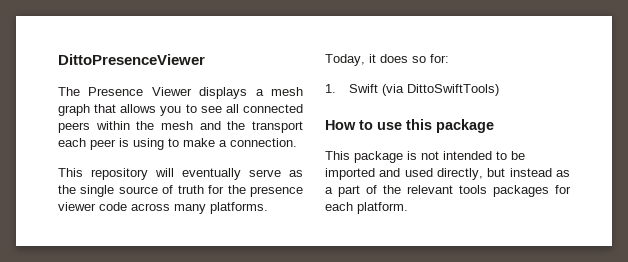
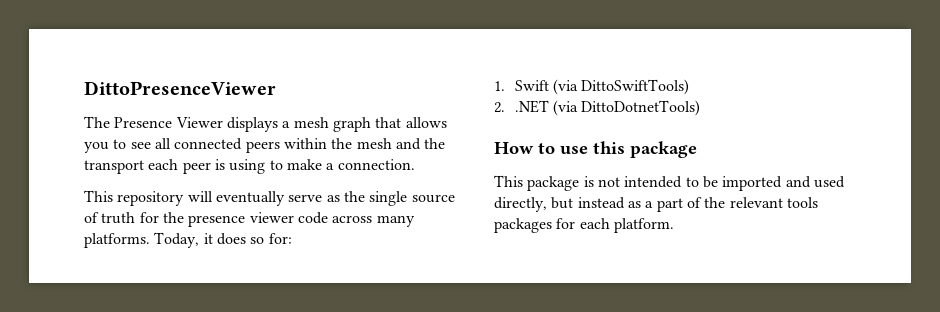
(499, 90) none -> [494,100,701,116] // 2. .NET (via DittoDotnetTools)

